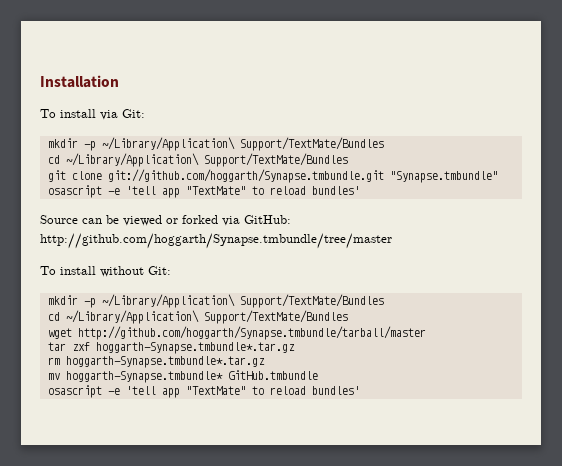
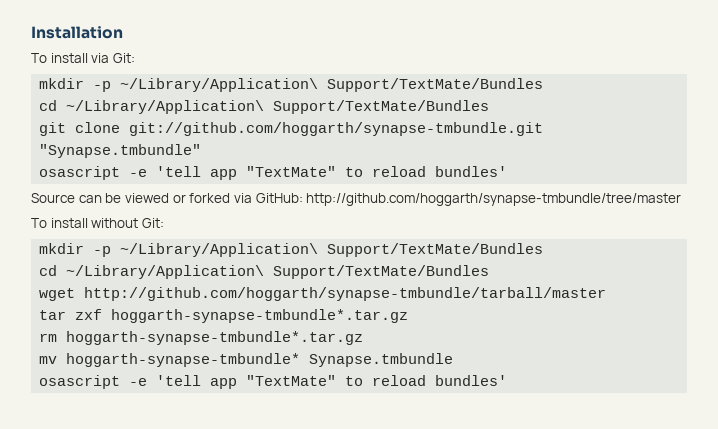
[107,169,384,183] git://github.com/hoggarth/Synapse.tmbundle.git -> [129,122,544,136] git://github.com/hoggarth/synapse-tmbundle.git
[40,233,392,249] http://github.com/hoggarth/Synapse.tmbundle/tree/master -> [306,193,682,206] http://github.com/hoggarth/synapse-tmbundle/tree/master
[77,326,426,340] http://github.com/hoggarth/Synapse.tmbundle/tarball/master -> [84,287,607,301] http://github.com/hoggarth/synapse-tmbundle/tarball/master
[95,342,295,354] hoggarth-Synapse.tmbundle*.tar.gz -> [111,309,409,323] hoggarth-synapse-tmbundle*.tar.gz
[65,356,265,368] hoggarth-Synapse.tmbundle*.tar.gz -> [66,331,364,345] hoggarth-synapse-tmbundle*.tar.gz
[65,370,318,383] hoggarth-Synapse.tmbundle* GitHub.tmbundle -> [66,353,454,367] hoggarth-synapse-tmbundle* Synapse.tmbundle

